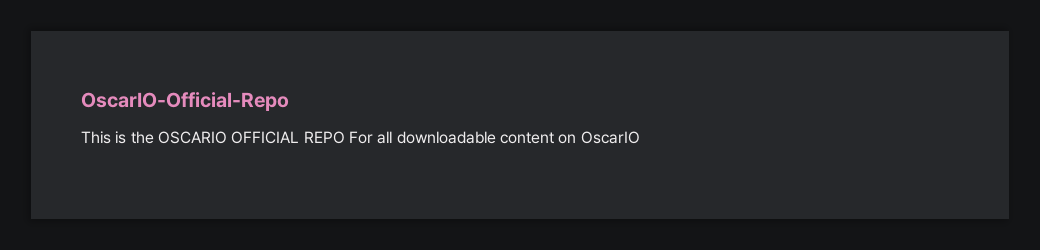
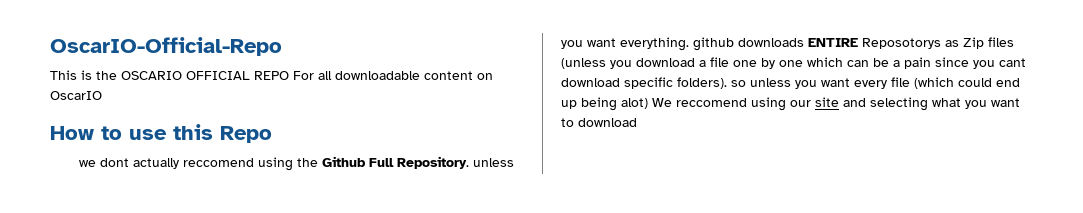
(640, 137) none -> [50,124,272,143] [78,156,514,171] [561,37,1014,51] [561,57,1026,69] [561,77,1020,89] [561,97,1020,111] [561,118,637,127] // How to use this Repo // we dont actually reccomend using the Github Full Repository. unless you want everything. github downloads ENTIRE Reposotorys as Zip files (unless you download a file one by one which can be a pain since you cant download specific folders). so unless you want every file (which could end up being alot) We reccomend using our site and selecting what you want to download

